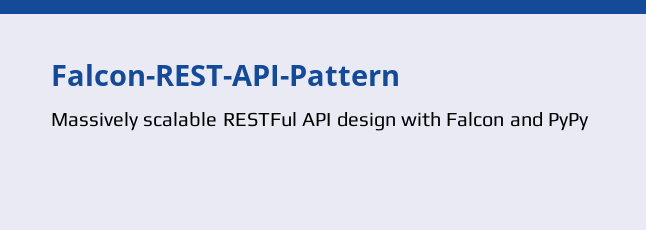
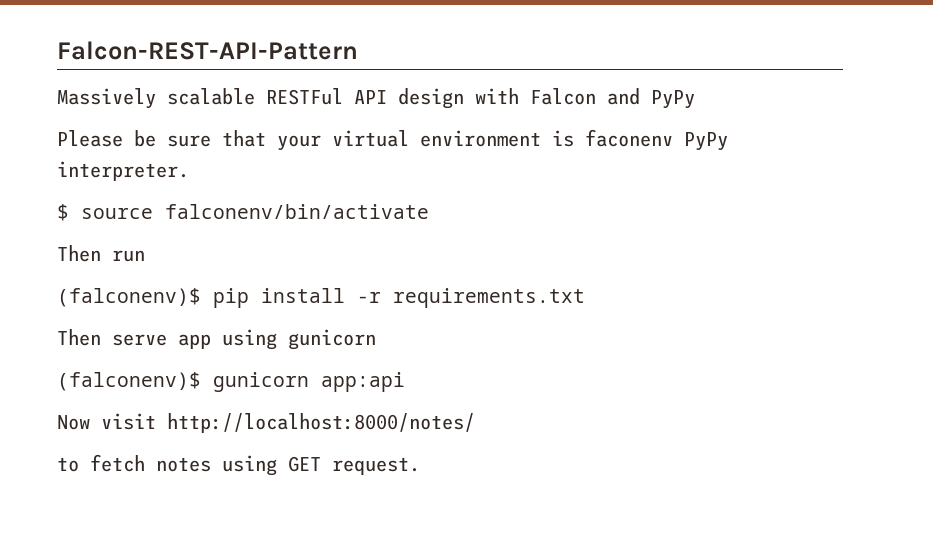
(590, 122) none -> [57,129,728,151] [57,161,189,181] [57,204,429,221] [57,245,145,262] [57,288,585,308] [57,329,376,350] [57,372,405,392] [57,413,475,433] [57,454,420,476] // Please be sure that your virtual environment is faconenv PyPy interpreter. // $ source falconenv/bin/activate // Then run // (falconenv)$ pip install -r requirements.txt // Then serve app using gunicorn // (falconenv)$ gunicorn app:api // Now visit http://localhost:8000/notes/ // to fetch notes using GET request.

